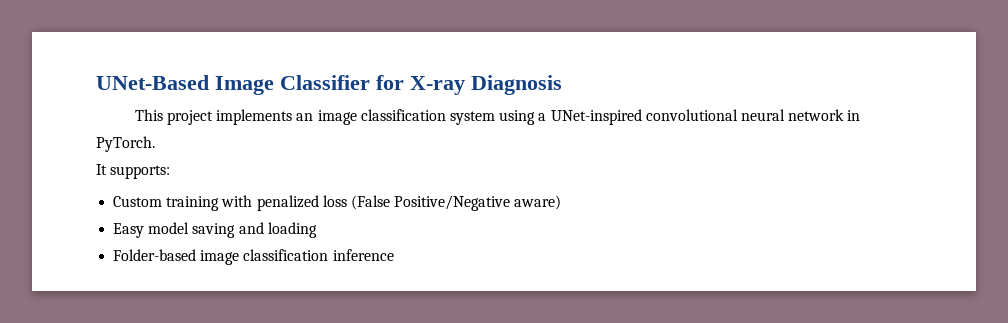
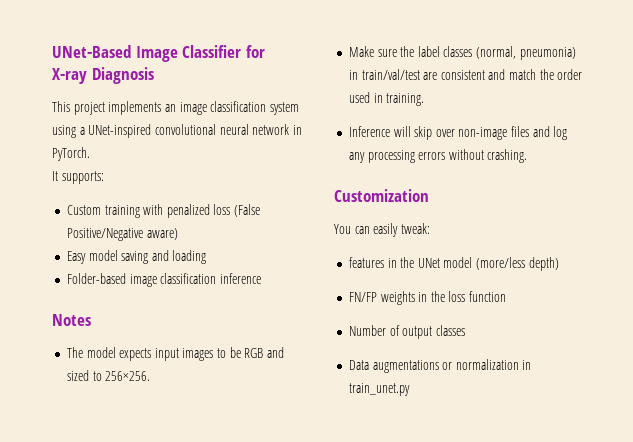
(394, 255) none -> [52,314,91,326] [66,347,285,361] [66,370,151,381] [348,46,576,60] [348,69,583,80] [348,92,425,106] [348,126,568,140] [348,149,528,163] [334,189,429,202] [334,223,430,237] [348,257,559,271] [348,291,507,305] [348,325,465,339] [348,359,532,373] [348,383,410,396] // Notes // The model expects input images to be RGB and sized to 256×256. // Make sure the label classes (normal, pneumonia) in train/val/test are consistent and match the order used in training. // Inference will skip over non-image files and log any processing errors without crashing. // Customization // You can easily tweak: // features in the UNet model (more/less depth) // FN/FP weights in the loss function // Number of output classes // Data augmentations or normalization in train_unet.py

